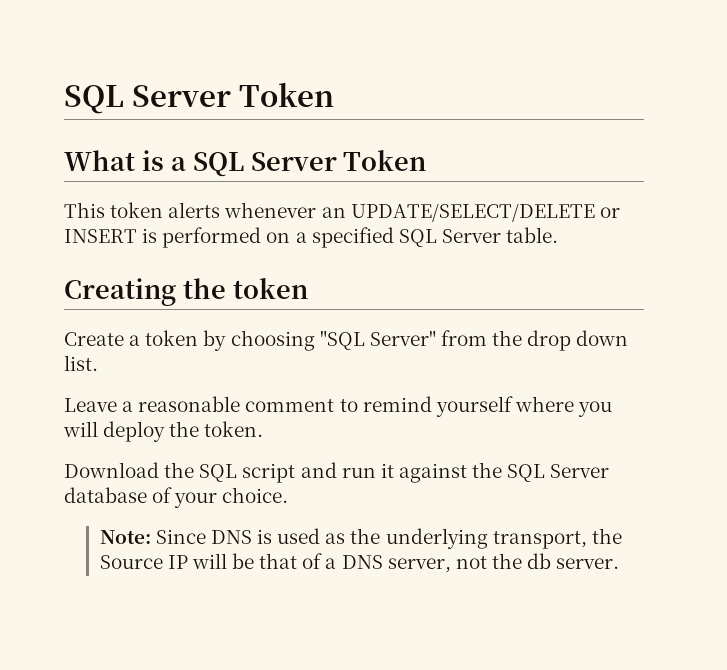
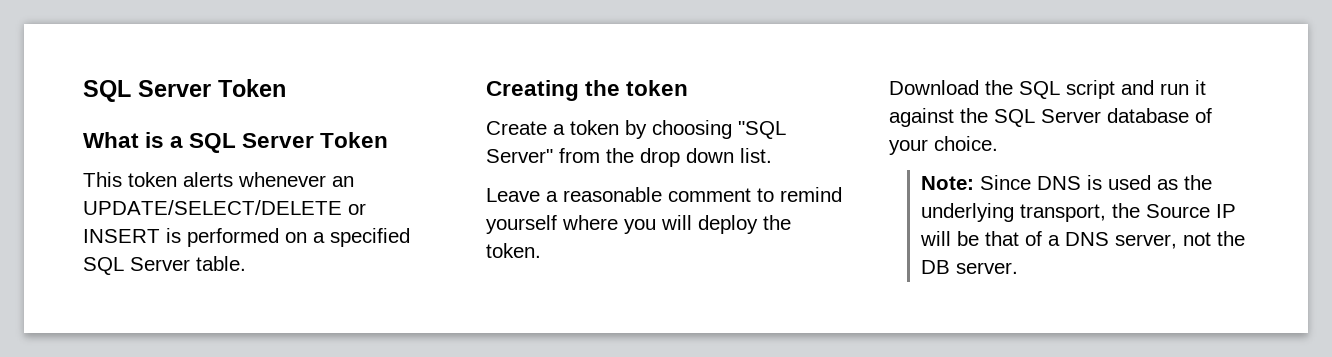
[527,553,552,569] db -> [920,260,950,274] DB

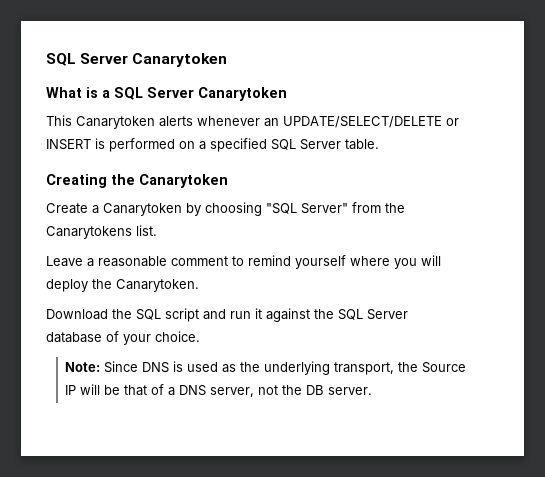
[83,79,286,102] SQL Server Token -> [46,53,228,67] SQL Server Canarytoken
[320,132,389,148] Token -> [198,87,287,101] Canarytoken
[128,172,177,187] token -> [76,116,155,129] Canarytoken
[626,80,689,96] token -> [139,174,228,188] Canarytoken
[570,120,619,135] token -> [103,203,182,216] Canarytoken
[640,148,734,167] drop down -> [46,226,132,239] Canarytokens
[486,243,541,258] token. -> [116,279,199,292] Canarytoken.

